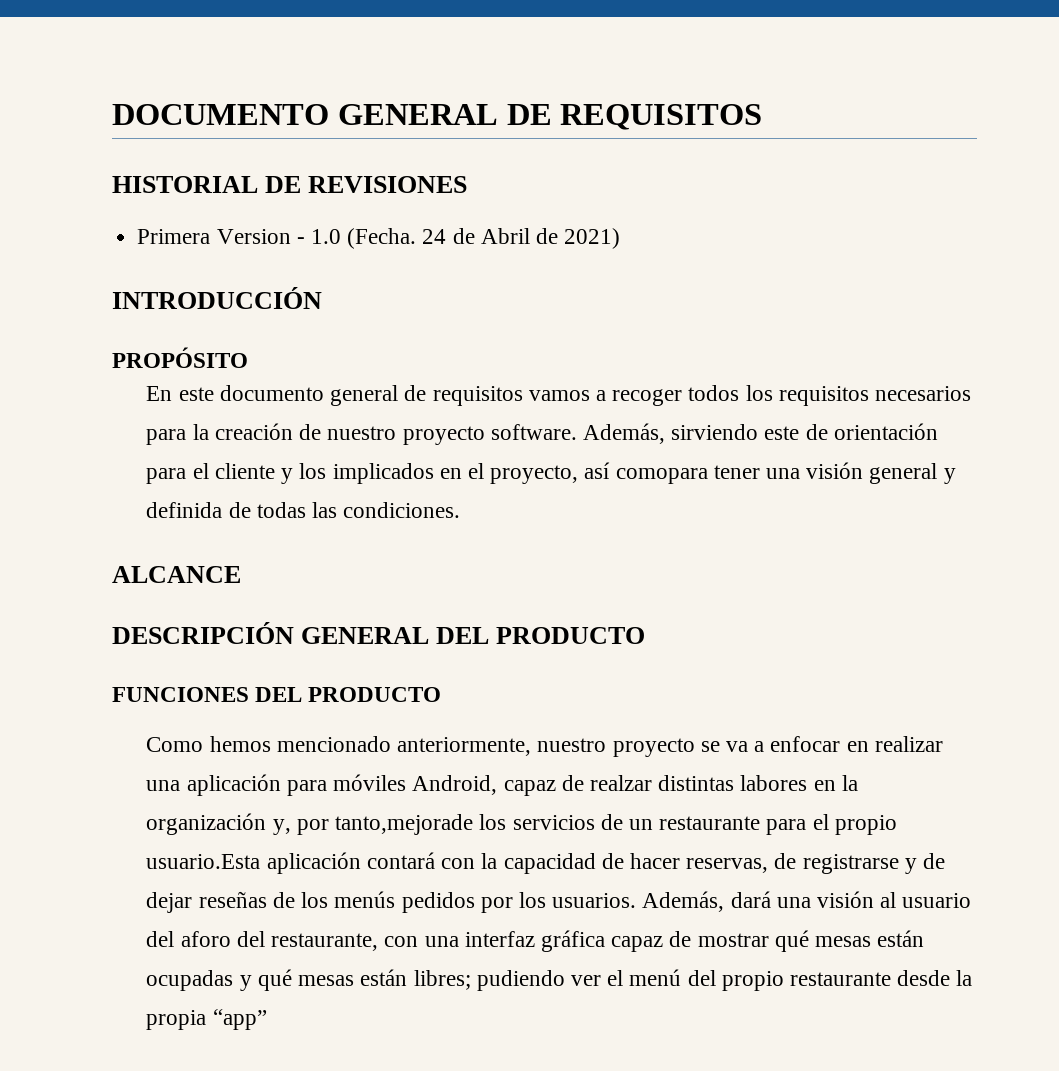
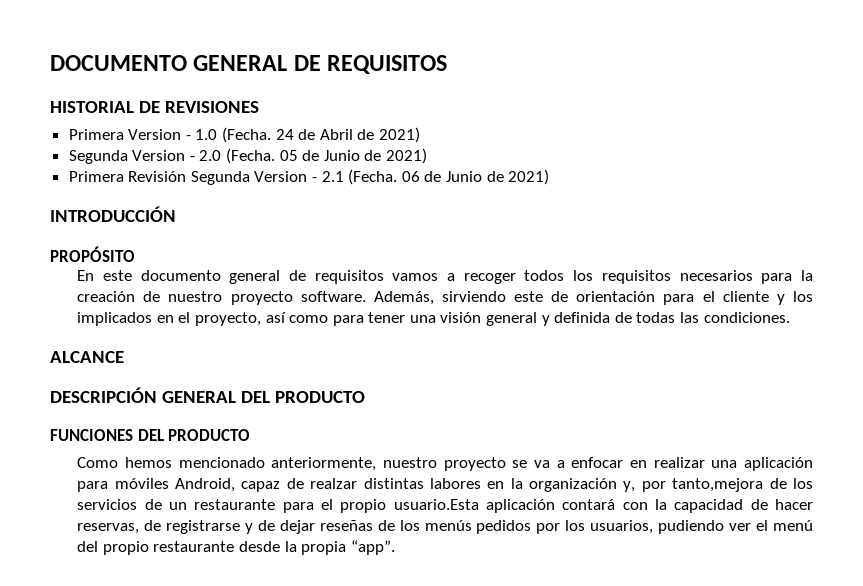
(621, 238) none -> [68,148,428,164] [68,169,550,185] // Segunda Version - 2.0 (Fecha. 05 de Junio de 2021) // Primera Revisión Segunda Version - 2.1 (Fecha. 06 de Junio de 2021)
[615,468,708,484] comopara -> [289,315,364,326] como para
[335,814,474,835] tanto,mejorade -> [672,478,787,492] tanto,mejora de
[552,891,972,912] [146,930,925,952] [146,969,471,991] usuarios. Además, dará una visión al usuario del aforo del restaurante, con una interfaz gráfica capaz de mostrar qué mesas están ocupadas y qué mesas están libres; -> [590,520,654,534] usuarios,
[212,1009,267,1030] “app” -> [350,540,395,555] “app”.

